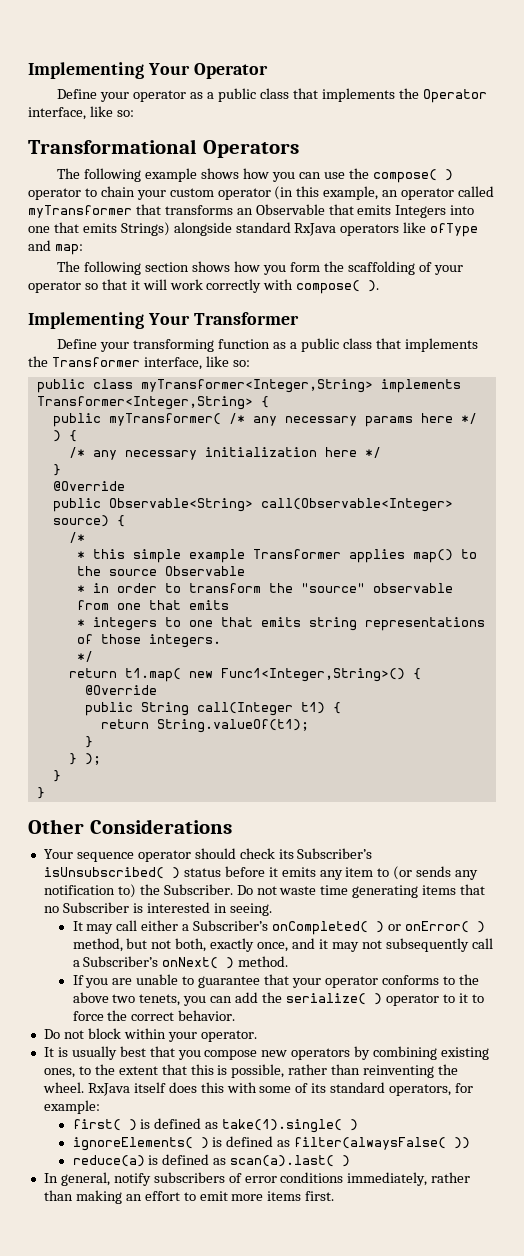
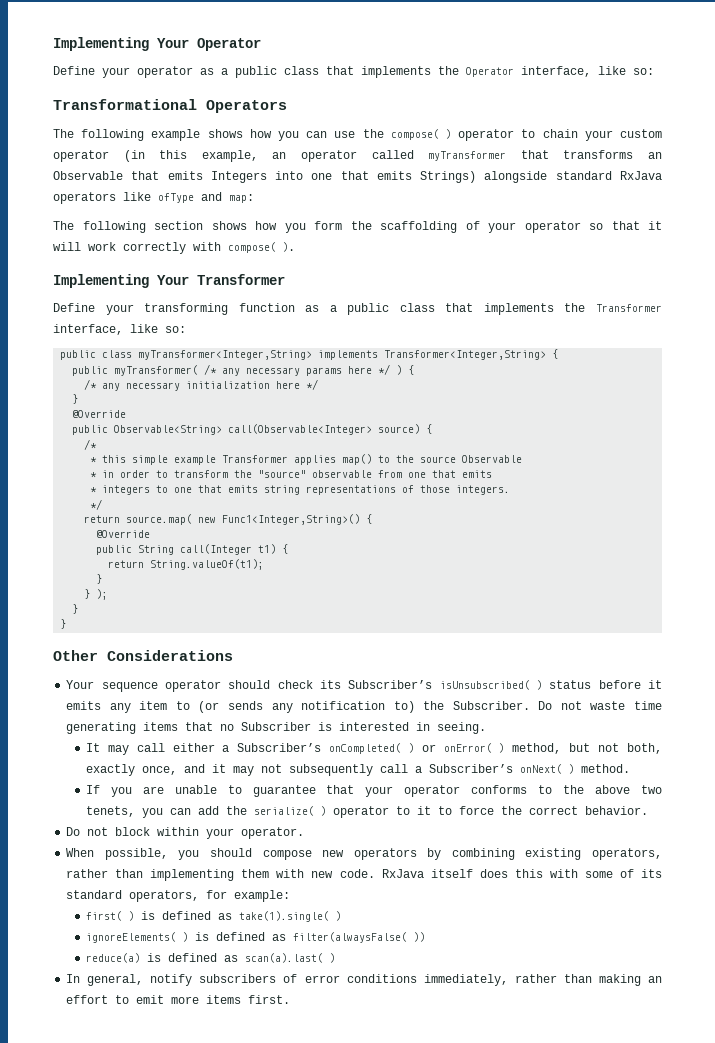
[124,668,181,682] t1.map( -> [126,514,193,525] source.map(
[43,1046,201,1060] It is usually best that you -> [66,848,252,860] When possible, you should
[43,1064,459,1078] [42,1082,84,1093] ones, to the extent that this is possible, rather than reinventing the wheel. -> [591,848,662,860] [66,869,375,881] operators, rather than implementing them with new code.

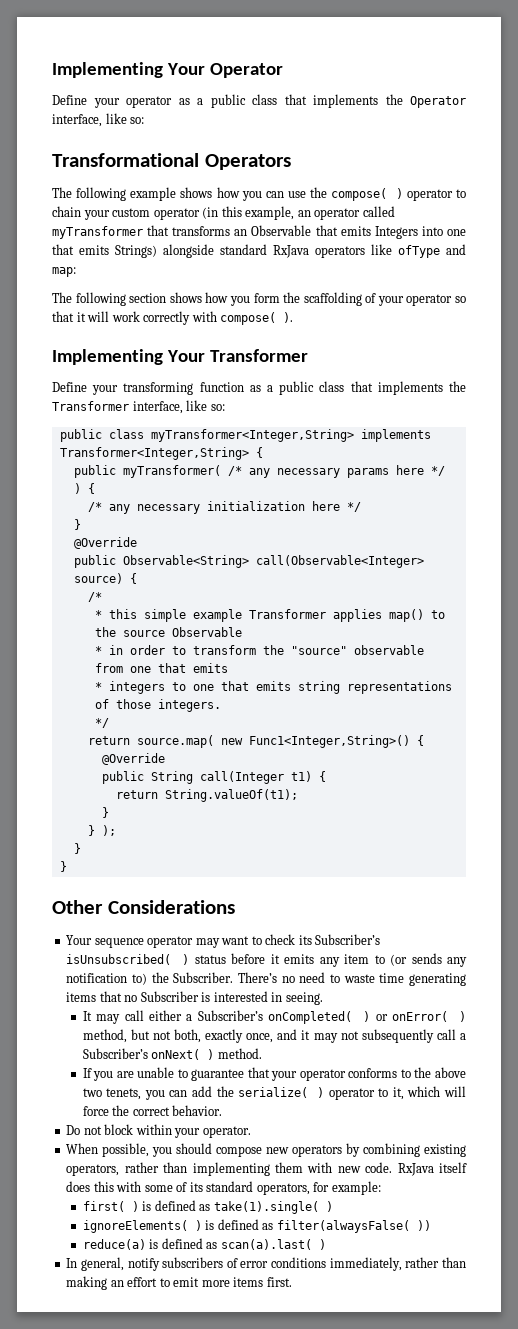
[228,680,271,689] should -> [195,936,262,948] may want to
[538,701,582,710] Do not -> [237,972,340,983] There’s no need to
[416,806,452,815] it to -> [392,1086,466,1100] it, which will

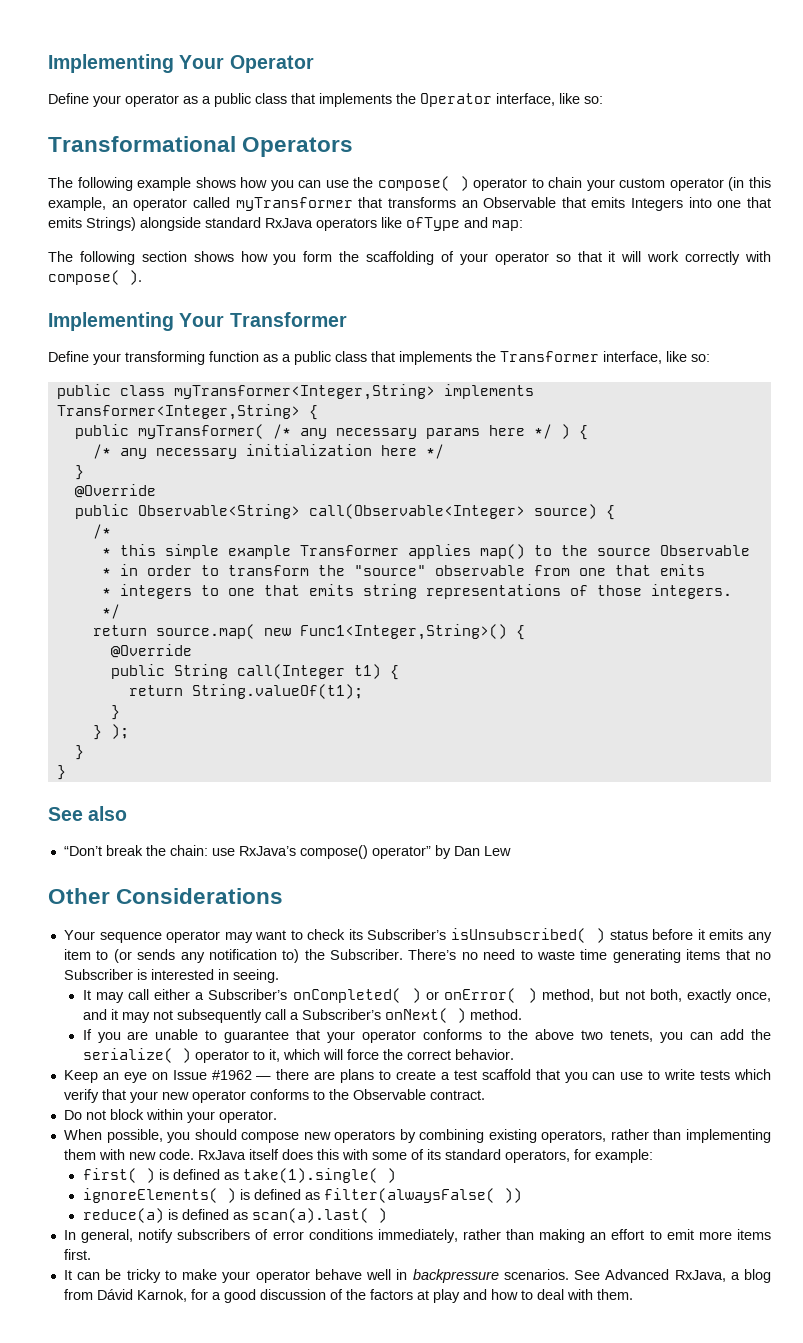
(67, 866) none -> [48,806,128,821] [63,845,511,859] // See also // “Don’t break the chain: use RxJava’s compose() operator” by Dan Lew
(223, 1110) none -> [63,1069,771,1083] [63,1089,485,1103] // Keep an eye on Issue #1962 — there are plans to create a test scaffold that you can use to write tests which verify that your new operator conforms to the Observable contract.
(292, 1282) none -> [63,1269,772,1283] [63,1289,633,1303] // It can be tricky to make your operator behave well in backpressure scenarios. See Advanced RxJava, a blog from Dávid Karnok, for a good discussion of the factors at play and how to deal with them.

